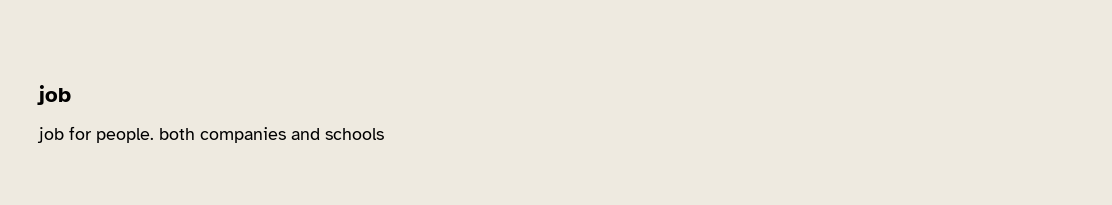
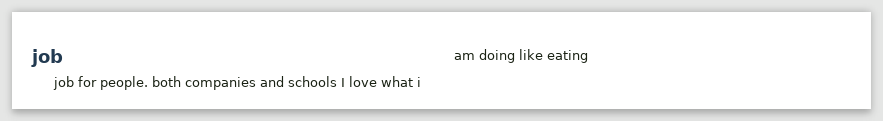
(384, 134) none -> [341,76,422,87] [454,49,588,63] I love what i am doing like eating

